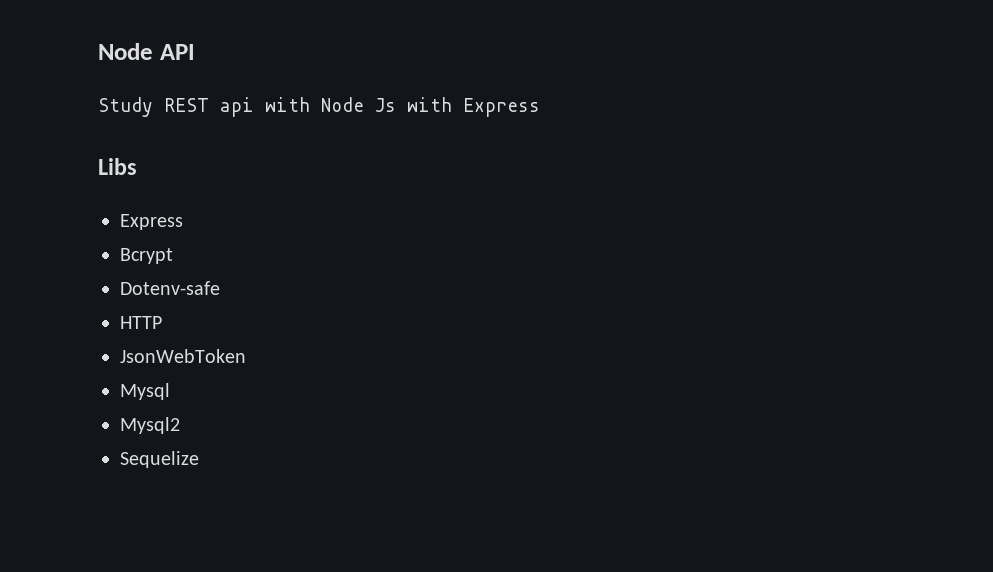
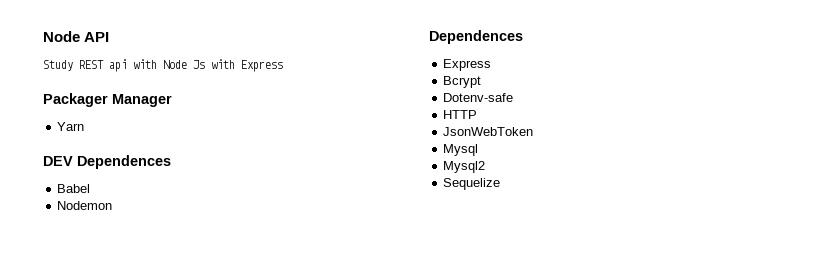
[98,158,137,175] Libs -> [43,93,172,107] [57,122,85,131] [43,155,171,169] [57,184,91,193] [57,201,113,210] [429,30,523,44] Packager Manager // Yarn // DEV Dependences // Babel // Nodemon // Dependences

